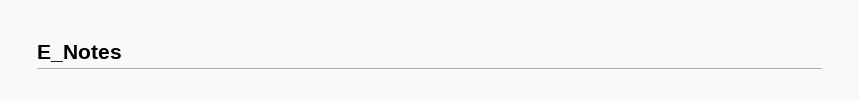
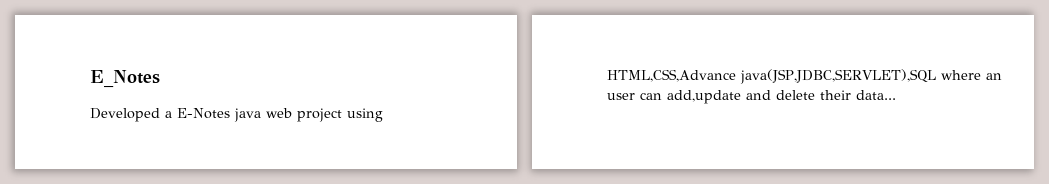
(122, 53) none -> [90,108,383,122] [607,69,1002,84] [607,90,896,104] // Developed a E-Notes java web project using HTML,CSS,Advance java(JSP,JDBC,SERVLET),SQL where an user can add,update and delete their data...

